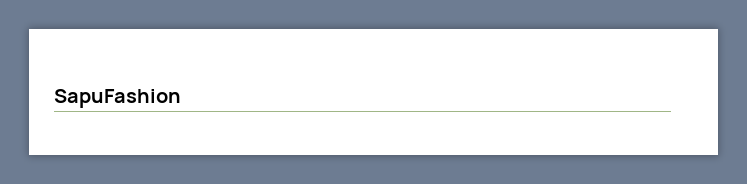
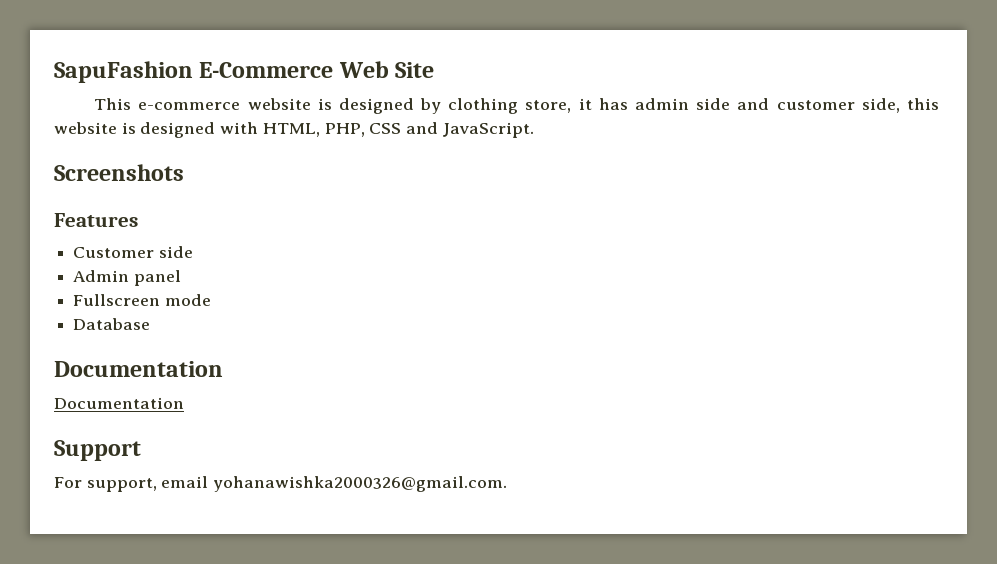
(181, 98) none -> [199,61,435,78] [94,98,939,114] [54,122,534,138] [54,164,184,181] [54,213,138,227] [73,246,193,258] [73,270,181,286] [73,294,211,306] [73,318,151,330] [54,361,223,377] [54,397,184,409] [54,440,141,461] [54,476,508,492] E-Commerce Web Site // This e-commerce website is designed by clothing store, it has admin side and customer side, this website is designed with HTML, PHP, CSS and JavaScript. // Screenshots // Features // Customer side // Admin panel // Fullscreen mode // Database // Documentation // Documentation // Support // For support, email yohanawishka2000326@gmail.com.

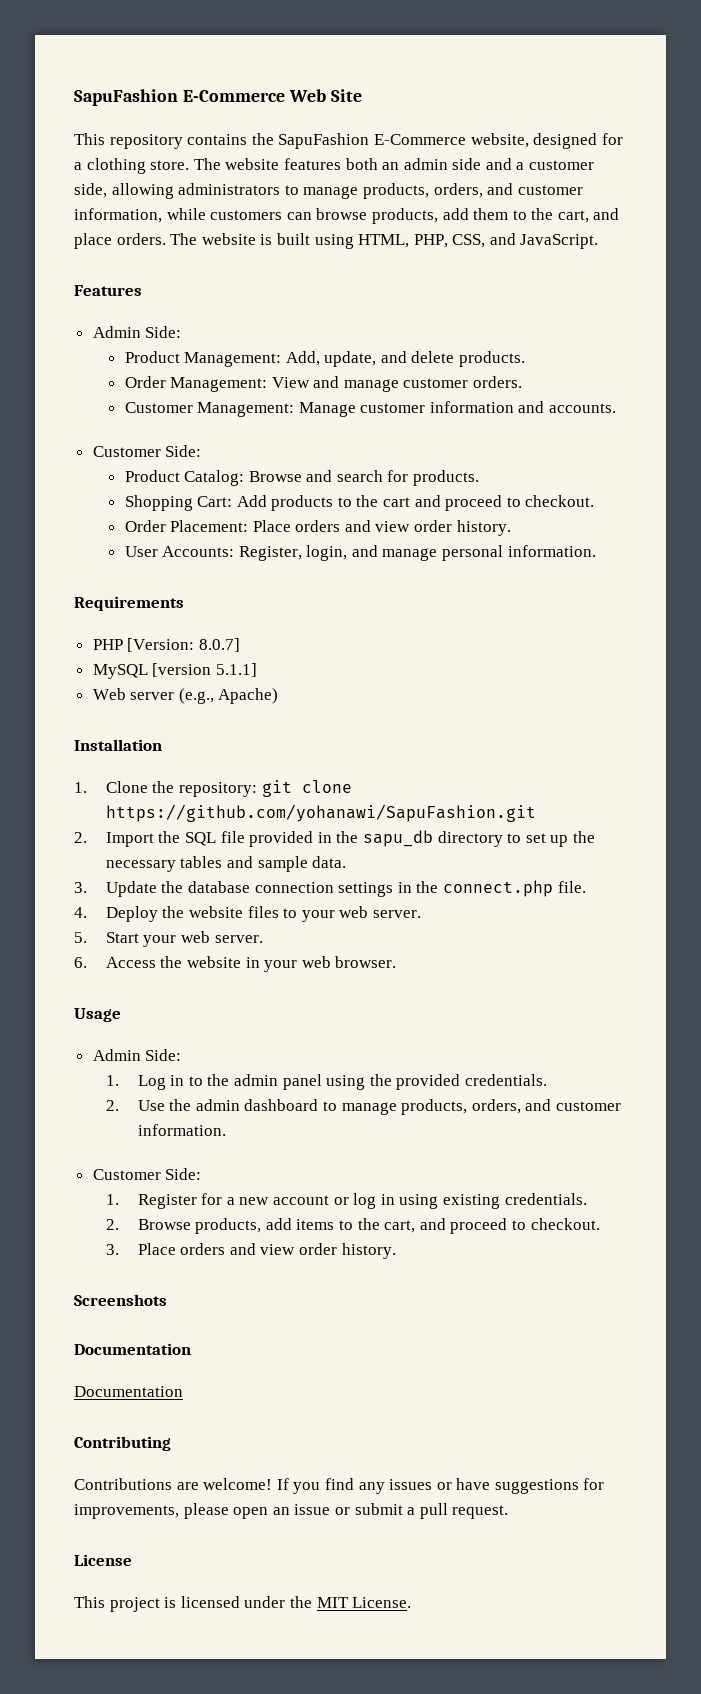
[138,98,628,114] e-commerce website is designed by clothing store, it has -> [109,133,623,149] [74,158,400,174] repository contains the SapuFashion E-Commerce website, designed for a clothing store. The website features both an
(770, 104) none -> [516,162,525,170] a
[907,98,939,110] [54,122,259,138] this website is designed with -> [111,183,583,199] [74,208,620,224] [74,233,354,249] allowing administrators to manage products, orders, and customer information, while customers can browse products, add them to the cart, and place orders. The website is built using
[369,123,402,134] CSS -> [452,234,486,248] CSS,
[54,164,184,181] // Screenshots -> (599, 241) none
[73,246,193,258] [73,270,181,286] [73,294,211,306] [73,318,151,330] [54,361,223,377] [54,397,184,409] [54,440,141,461] [54,476,508,492] Customer side // Admin panel // Fullscreen mode // Database // Documentation // Documentation // Support // For support, email yohanawishka2000326@gmail.com. -> [92,326,182,338] [124,351,526,367] [124,376,523,392] [124,401,617,417] [92,445,202,457] [124,470,480,486] [124,495,595,511] [124,520,511,536] [124,545,596,561] [74,596,184,611] [92,638,240,652] [92,663,257,679] [92,688,279,704] [74,739,162,751] [74,780,352,797] [105,804,536,822] [74,830,595,847] [105,856,347,872] [74,880,586,897] [74,906,421,922] [74,931,263,947] [74,956,397,972] [74,1008,121,1022] [92,1049,182,1061] [105,1074,547,1090] [105,1099,621,1115] [137,1124,226,1136] [92,1168,202,1180] [105,1193,587,1209] [105,1218,600,1234] [105,1243,396,1259] [74,1294,167,1306] [74,1343,191,1355] [74,1386,183,1397] [74,1436,171,1451] [74,1478,605,1494] [74,1503,509,1519] [74,1554,132,1566] [74,1596,412,1612] Admin Side: // Product Management: Add, update, and delete products. // Order Management: View and manage customer orders. // Customer Management: Manage customer information and accounts. // Customer Side: // Product Catalog: Browse and search for products. // Shopping Cart: Add products to the cart and proceed to checkout. // Order Placement: Place orders and view order history. // User Accounts: Register, login, and manage personal information. // Requirements // PHP [Version: 8.0.7] // MySQL [version 5.1.1] // Web server (e.g., Apache) // Installation // 1. Clone the repository: git clone https://github.com/yohanawi/SapuFashion.git // 2. Import the SQL file provided in the sapu_db directory to set up the necessary tables and sample data. // 3. Update the database connection settings in the connect.php file. // 4. Deploy the website files to your web server. // 5. Start your web server. // 6. Access the website in your web browser. // Usage // Admin Side: // 1. Log in to the admin panel using the provided credentials. // 2. Use the admin dashboard to manage products, orders, and customer information. // Customer Side: // 1. Register for a new account or log in using existing credentials. // 2. Browse products, add items to the cart, and proceed to checkout. // 3. Place orders and view order history. // Screenshots // Documentation // Documentation // Contributing // Contributions are welcome! If you find any issues or have suggestions for improvements, please open an issue or submit a pull request. // License // This project is licensed under the MIT License.

